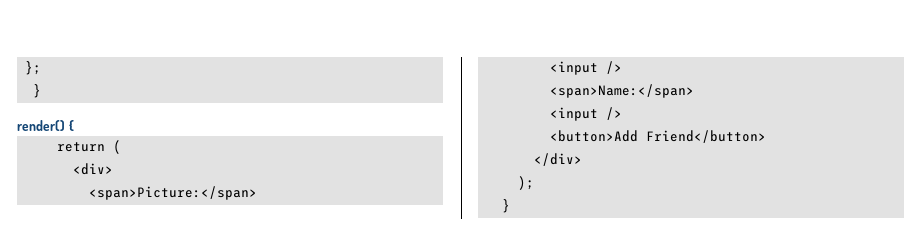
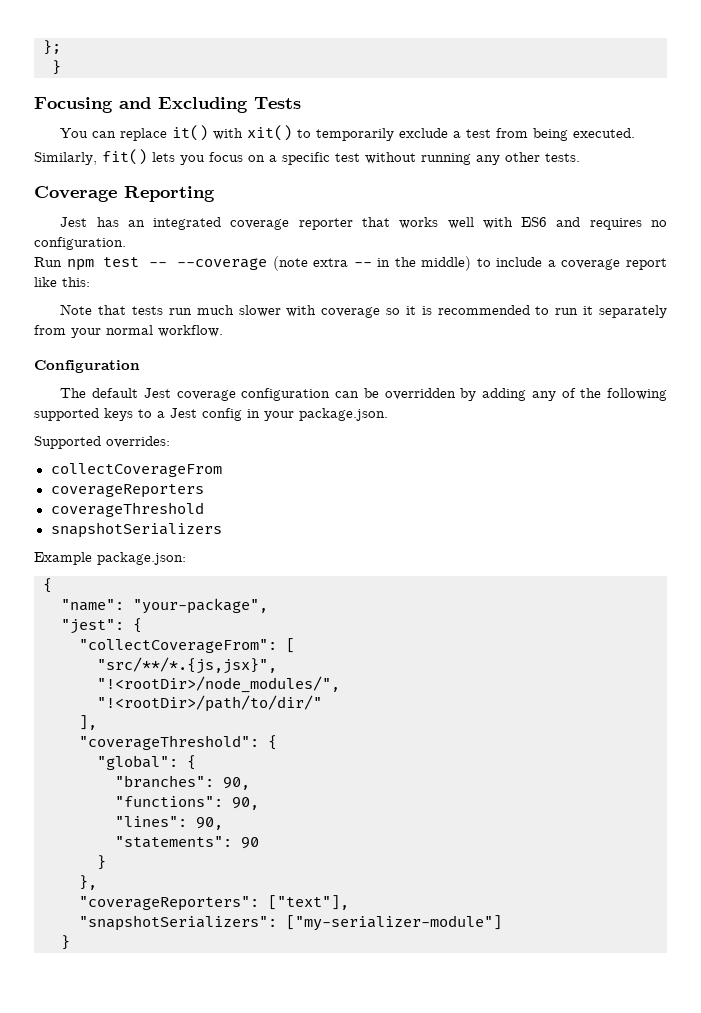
[17,120,74,131] [56,140,121,154] [72,163,113,175] [88,186,257,200] [549,61,622,75] [549,84,694,98] [549,107,622,121] [549,130,766,143] [533,153,582,166] [517,176,534,190] render() { // return ( // <div> // <span>Picture:</span> // <input /> // <span>Name:</span> // <input /> // <button>Add Friend</button> // </div> // ); -> [34,97,301,113] [60,125,636,141] [34,149,580,165] [34,186,215,202] [60,217,667,230] [34,237,126,250] [34,256,667,271] [34,277,90,287] [60,304,668,318] [34,325,223,338] [34,360,140,373] [60,388,668,401] [34,408,388,421] [34,436,170,449] [50,463,222,477] [50,484,204,498] [50,502,204,517] [50,522,222,538] [34,552,186,565] [43,578,52,593] [61,598,268,614] [61,618,142,634] [79,638,295,653] [97,657,277,674] [97,676,340,693] [97,695,322,712] [79,715,97,730] [79,735,277,750] [97,755,196,770] [115,775,250,790] [115,796,259,810] [115,816,223,830] [115,836,259,849] [97,855,106,870] [79,875,97,890] [79,895,349,911] [79,915,502,931] Focusing and Excluding Tests // You can replace it() with xit() to temporarily exclude a test from being executed. // Similarly, fit() lets you focus on a specific test without running any other tests. // Coverage Reporting // Jest has an integrated coverage reporter that works well with ES6 and requires no configuration. // Run npm test -- --coverage (note extra -- in the middle) to include a coverage report like this: // Note that tests run much slower with coverage so it is recommended to run it separately from your normal workflow. // Configuration // The default Jest coverage configuration can be overridden by adding any of the following supported keys to a Jest config in your package.json. // Supported overrides: // collectCoverageFrom // coverageReporters // coverageThreshold // snapshotSerializers // Example package.json: // { // "name": "your-package", // "jest": { // "collectCoverageFrom": [ // "src/**/*.{js,jsx}", // "!<rootDir>/node_modules/", // "!<rootDir>/path/to/dir/" // ], // "coverageThreshold": { // "global": { // "branches": 90, // "functions": 90, // "lines": 90, // "statements": 90 // } // }, // "coverageReporters": ["text"], // "snapshotSerializers": ["my-serializer-module"]

